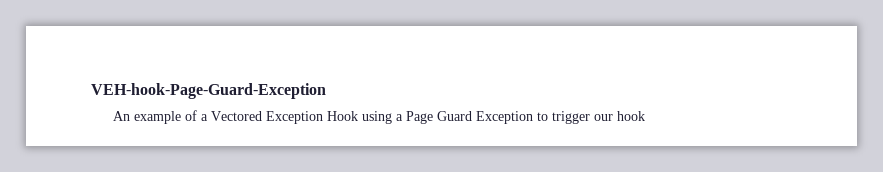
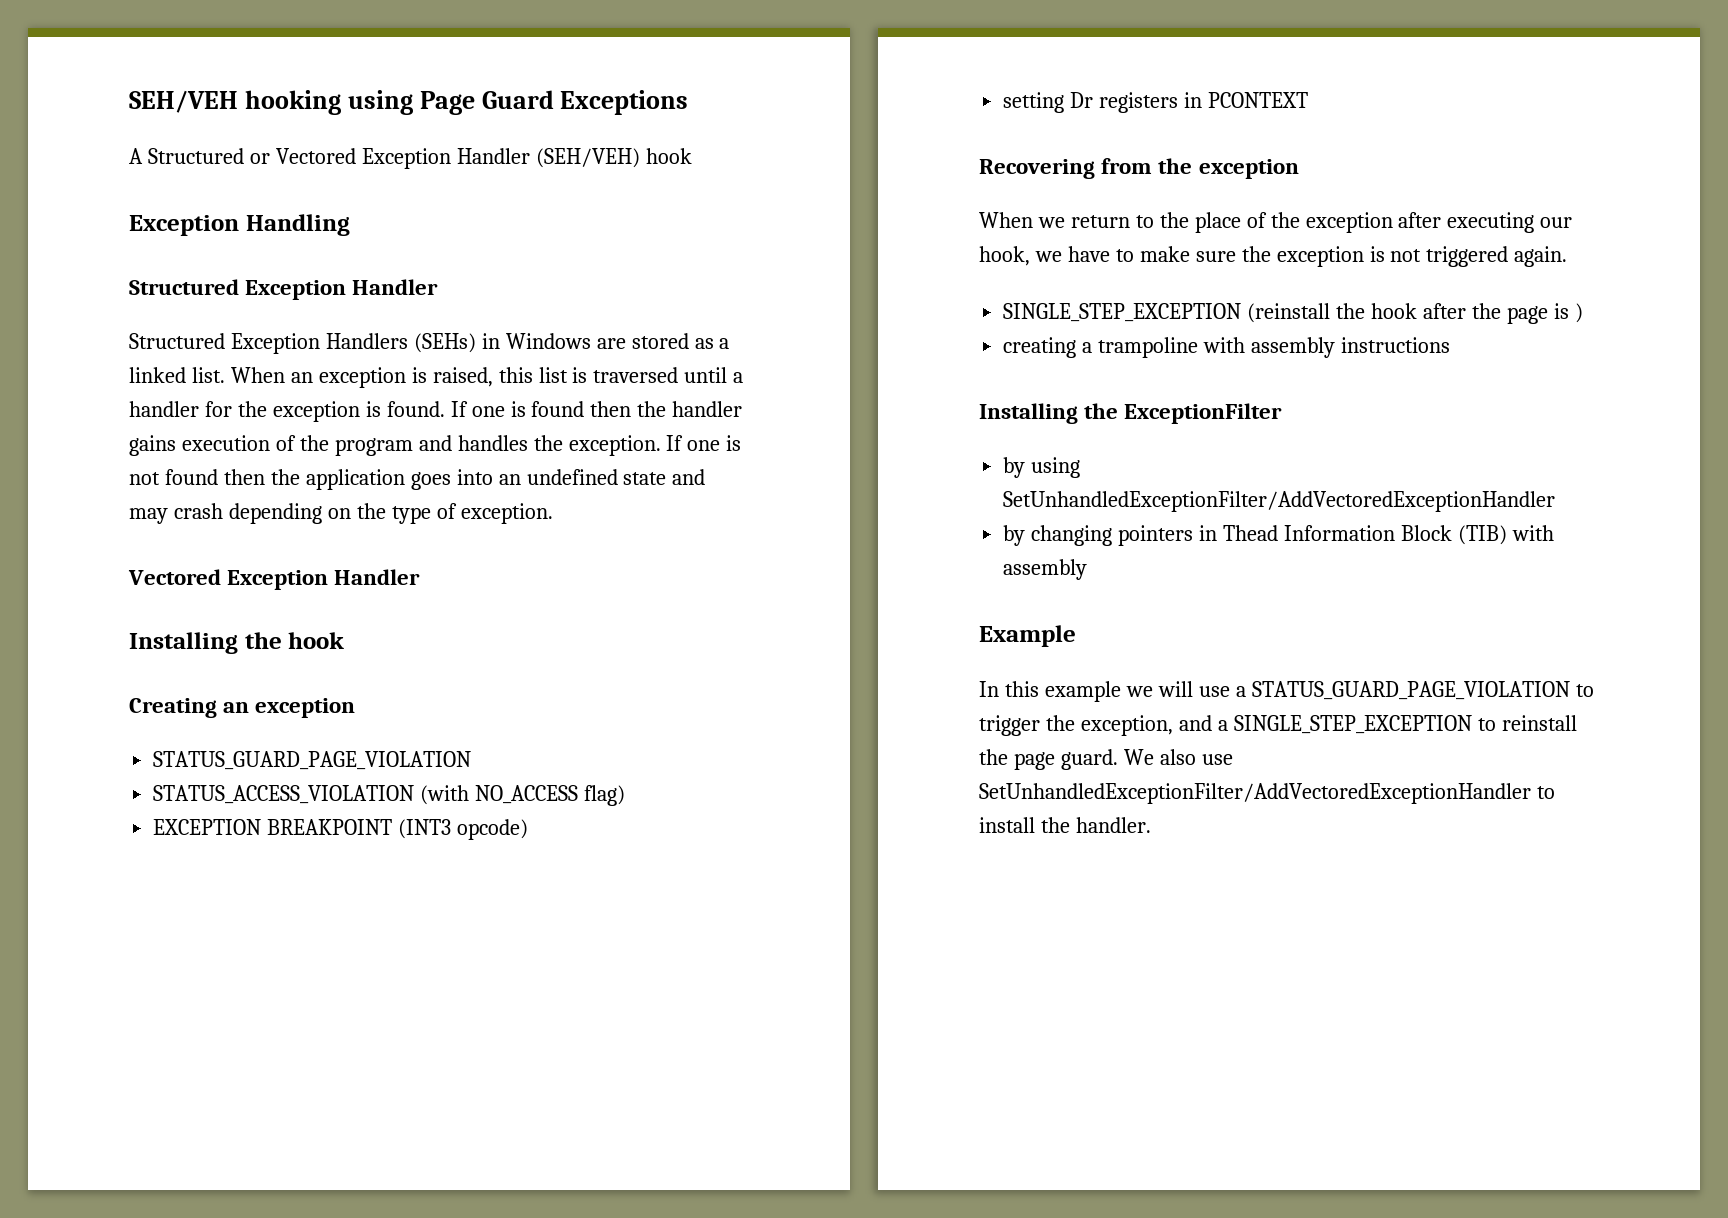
[91,83,326,99] [113,110,646,124] VEH-hook-Page-Guard-Exception // An example of a Vectored Exception Hook using a Page Guard Exception to trigger our hook -> [129,90,689,115] [129,148,692,169] [129,214,350,236] [129,279,439,300] [129,333,730,354] [129,367,744,388] [129,401,743,422] [129,435,742,456] [129,469,706,490] [129,503,553,524] [128,569,421,590] [129,632,345,654] [129,698,356,718] [153,751,472,770] [153,785,626,806] [153,819,529,840] [1003,92,1308,113] [979,158,1299,179] [979,212,1573,233] [979,246,1568,267] [1003,303,1583,324] [1003,337,1450,358] [979,403,1283,424] [1003,457,1081,478] [1003,491,1556,512] [1003,525,1554,546] [1003,559,1088,580] [979,625,1076,647] [979,681,1594,702] [979,715,1577,736] [979,749,1233,770] [979,783,1555,804] [979,817,1151,833] SEH/VEH hooking using Page Guard Exceptions // A Structured or Vectored Exception Handler (SEH/VEH) hook // Exception Handling // Structured Exception Handler // Structured Exception Handlers (SEHs) in Windows are stored as a linked list. When an exception is raised, this list is traversed until a handler for the exception is found. If one is found then the handler gains execution of the program and handles the exception. If one is not found then the application goes into an undefined state and may crash depending on the type of exception. // Vectored Exception Handler // Installing the hook // Creating an exception // STATUS_GUARD_PAGE_VIOLATION // STATUS_ACCESS_VIOLATION (with NO_ACCESS flag) // EXCEPTION BREAKPOINT (INT3 opcode) // setting Dr registers in PCONTEXT // Recovering from the exception // When we return to the place of the exception after executing our hook, we have to make sure the exception is not triggered again. // SINGLE_STEP_EXCEPTION (reinstall the hook after the page is ) // creating a trampoline with assembly instructions // Installing the ExceptionFilter // by using SetUnhandledExceptionFilter/AddVectoredExceptionHandler // by changing pointers in Thead Information Block (TIB) with assembly // Example // In this example we will use a STATUS_GUARD_PAGE_VIOLATION to trigger the exception, and a SINGLE_STEP_EXCEPTION to reinstall the page guard. We also use SetUnhandledExceptionFilter/AddVectoredExceptionHandler to install the handler.

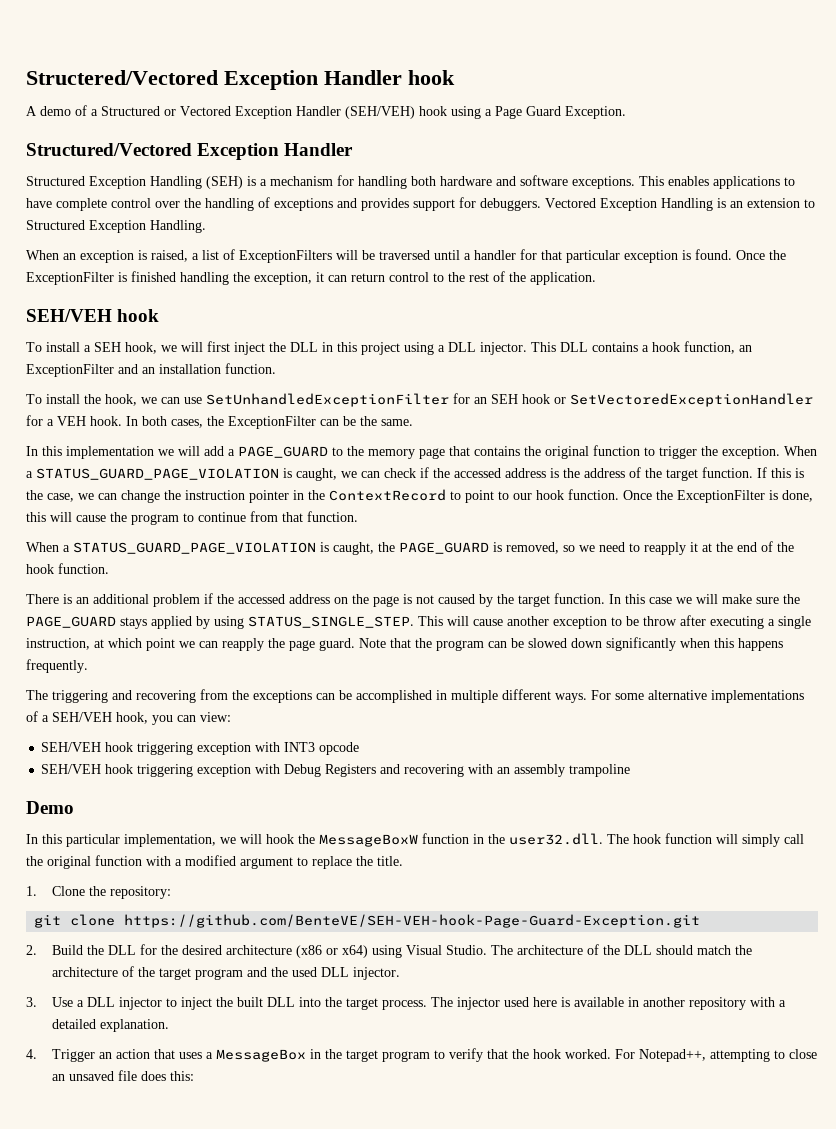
[129,90,689,115] [129,148,143,164] SEH/VEH hooking using Page Guard Exceptions // A -> [26,70,455,90] [26,105,98,116] Structered/Vectored Exception Handler hook // A demo of a
[129,214,350,236] [129,279,439,300] [129,333,730,354] [129,367,225,383] // Exception Handling // Structured Exception Handler // Structured Exception Handlers (SEHs) in Windows are stored as a linked list. -> [451,106,626,119] [26,143,354,160] [26,175,795,189] [26,197,815,211] [26,220,206,233] using a Page Guard Exception. // Structured/Vectored Exception Handler // Structured Exception Handling (SEH) is a mechanism for handling both hardware and software exceptions. This enables applications to have complete control over the handling of exceptions and provides support for debuggers. Vectored Exception Handling is an extension to Structured Exception Handling. //
[498,367,588,383] this list is -> [192,249,375,263] a list of ExceptionFilters will be
[237,401,267,417] the -> [541,250,620,263] that particular
[450,401,743,417] [129,435,742,456] [129,469,706,490] [129,503,553,524] [128,569,421,590] [129,632,345,654] [129,698,356,718] [153,751,472,770] [153,785,626,806] [153,819,529,840] [1003,92,1308,113] [979,158,1299,179] [979,212,1573,233] [979,246,1568,267] [1003,303,1583,324] [1003,337,1450,358] [979,403,1283,424] [1003,457,1081,478] [1003,491,1556,512] [1003,525,1554,546] [1003,559,1088,580] [979,625,1076,647] [979,681,1594,702] [979,715,1577,736] [979,749,1233,770] [979,783,1555,804] [979,817,1151,833] If one is found then the handler gains execution of the program and handles the exception. If one is not found then the application goes into an undefined state and may crash depending on the type of exception. // Vectored Exception Handler // Installing the hook // Creating an exception // STATUS_GUARD_PAGE_VIOLATION // STATUS_ACCESS_VIOLATION (with NO_ACCESS flag) // EXCEPTION BREAKPOINT (INT3 opcode) // setting Dr registers in PCONTEXT // Recovering from the exception // When we return to the place of the exception after executing our hook, we have to make sure the exception is not triggered again. // SINGLE_STEP_EXCEPTION (reinstall the hook after the page is ) // creating a trampoline with assembly instructions // Installing the ExceptionFilter // by using SetUnhandledExceptionFilter/AddVectoredExceptionHandler // by changing pointers in Thead Information Block (TIB) with assembly // Example // In this example we will use a STATUS_GUARD_PAGE_VIOLATION to trigger the exception, and a SINGLE_STEP_EXCEPTION to reinstall the page guard. We also use SetUnhandledExceptionFilter/AddVectoredExceptionHandler to install the handler. -> [736,250,786,260] [26,271,596,285] [26,309,160,322] [26,341,752,355] [26,363,276,377] [26,393,813,407] [26,415,413,429] [26,445,817,459] [26,467,804,481] [26,489,813,503] [26,511,358,525] [26,541,794,555] [26,563,109,574] [26,593,800,607] [26,615,811,629] [26,637,783,651] [26,659,88,673] [26,689,804,703] [26,711,231,725] [41,742,360,755] [41,764,631,777] [26,801,74,814] [26,833,804,847] [26,855,403,869] [26,886,171,899] [34,914,701,928] [26,944,752,958] [51,966,400,980] [26,997,786,1010] [51,1019,169,1032] [26,1048,817,1062] [51,1070,194,1081] Once the ExceptionFilter is finished handling the exception, it can return control to the rest of the application. // SEH/VEH hook // To install a SEH hook, we will first inject the DLL in this project using a DLL injector. This DLL contains a hook function, an ExceptionFilter and an installation function. // To install the hook, we can use SetUnhandledExceptionFilter for an SEH hook or SetVectoredExceptionHandler for a VEH hook. In both cases, the ExceptionFilter can be the same. // In this implementation we will add a PAGE_GUARD to the memory page that contains the original function to trigger the exception. When a STATUS_GUARD_PAGE_VIOLATION is caught, we can check if the accessed address is the address of the target function. If this is the case, we can change the instruction pointer in the ContextRecord to point to our hook function. Once the ExceptionFilter is done, this will cause the program to continue from that function. // When a STATUS_GUARD_PAGE_VIOLATION is caught, the PAGE_GUARD is removed, so we need to reapply it at the end of the hook function. // There is an additional problem if the accessed address on the page is not caused by the target function. In this case we will make sure the PAGE_GUARD stays applied by using STATUS_SINGLE_STEP. This will cause another exception to be throw after executing a single instruction, at which point we can reapply the page guard. Note that the program can be slowed down significantly when this happens frequently. // The triggering and recovering from the exceptions can be accomplished in multiple different ways. For some alternative implementations of a SEH/VEH hook, you can view: // SEH/VEH hook triggering exception with INT3 opcode // SEH/VEH hook triggering exception with Debug Registers and recovering with an assembly trampoline // Demo // In this particular implementation, we will hook the MessageBoxW function in the user32.dll. The hook function will simply call the original function with a modified argument to replace the title. // 1. Clone the repository: // git clone https://github.com/BenteVE/SEH-VEH-hook-Page-Guard-Exception.git // 2. Build the DLL for the desired architecture (x86 or x64) using Visual Studio. The architecture of the DLL should match the architecture of the target program and the used DLL injector. // 3. Use a DLL injector to inject the built DLL into the target process. The injector used here is available in another repository with a detailed explanation. // 4. Trigger an action that uses a MessageBox in the target program to verify that the hook worked. For Notepad++, attempting to close an unsaved file does this:

